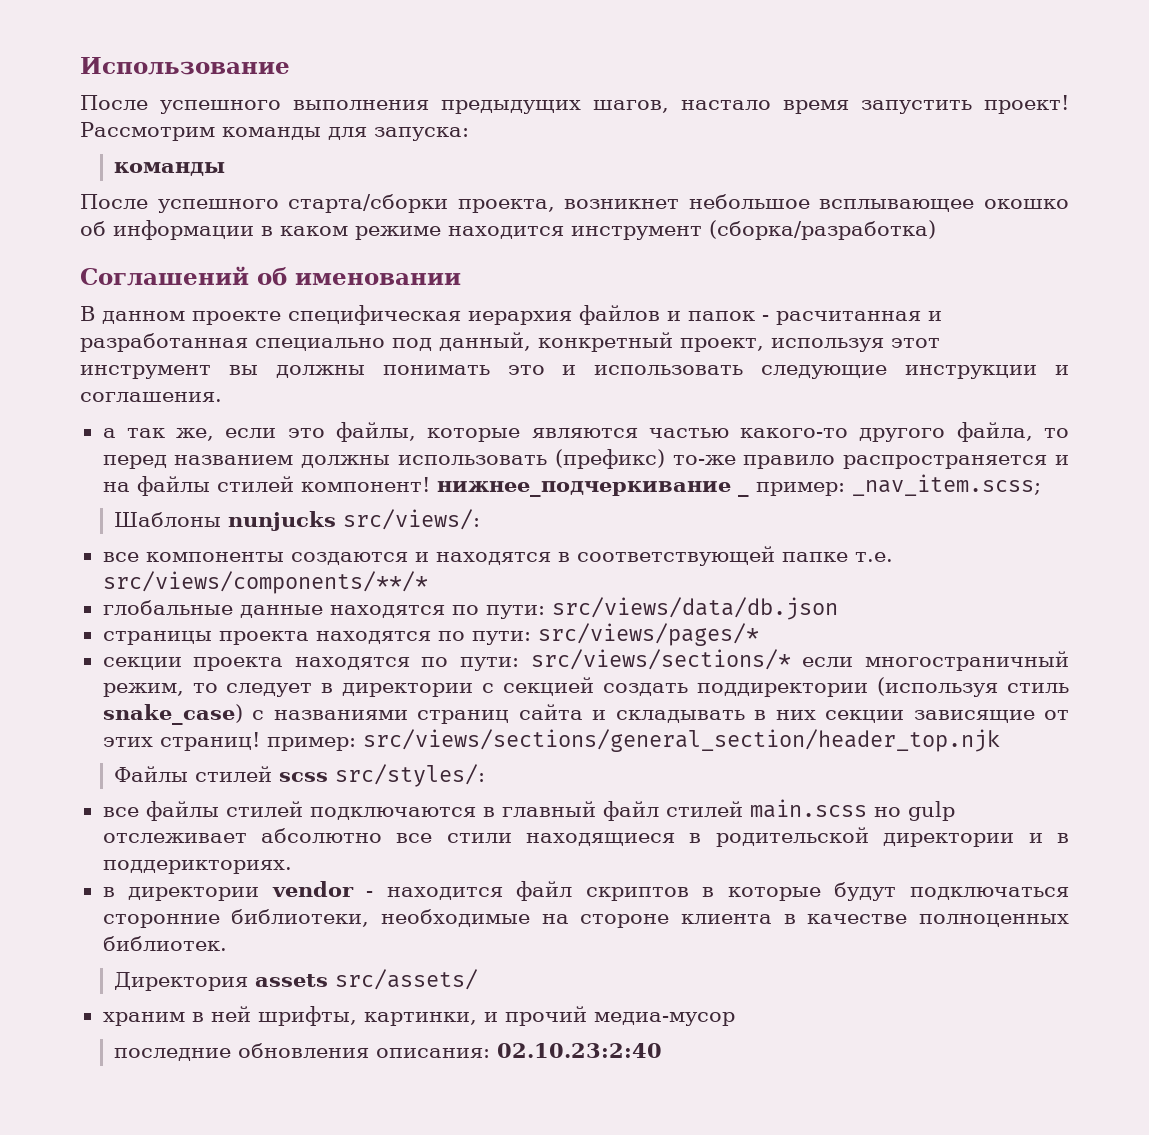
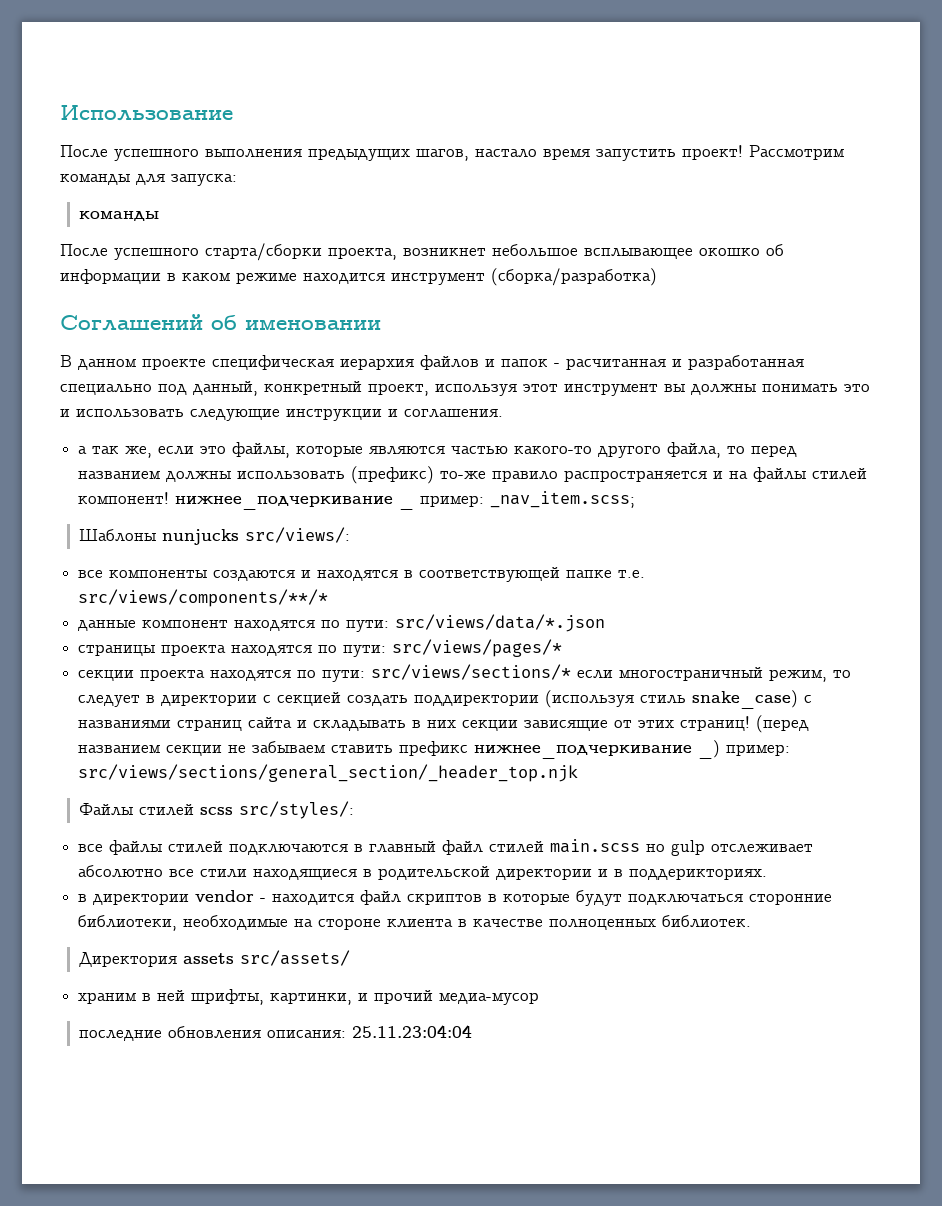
[102,597,838,620] глобальные данные находятся по пути: src/views/data/db.json -> [78,614,606,632] данные компонент находятся по пути: src/views/data/*.json
[266,729,1000,752] пример: src/views/sections/general_section/header_top.njk -> [756,715,810,733] [78,740,791,759] [78,764,579,782] (перед названием секции не забываем ставить префикс нижнее_подчеркивание _) пример: src/views/sections/general_section/_header_top.njk
[497,1043,663,1058] 02.10.23:2:40 -> [351,1025,472,1038] 25.11.23:04:04

